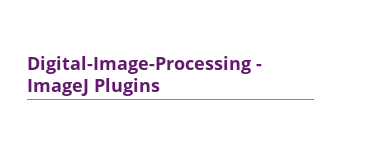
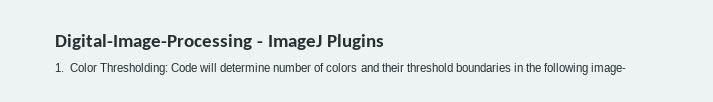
(160, 87) none -> [55,63,627,75] // 1. Color Thresholding: Code will determine number of colors and their threshold boundaries in the following image-

